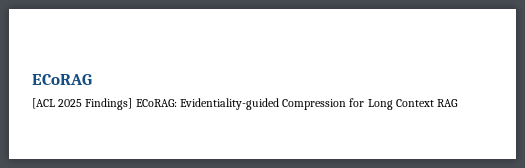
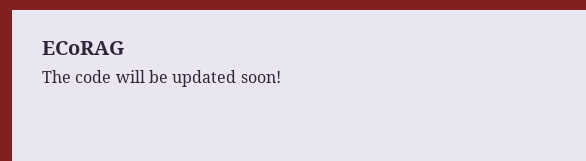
[32,98,459,110] [ACL 2025 Findings] ECoRAG: Evidentiality-guided Compression for Long Context RAG -> [42,70,281,87] The code will be updated soon!

